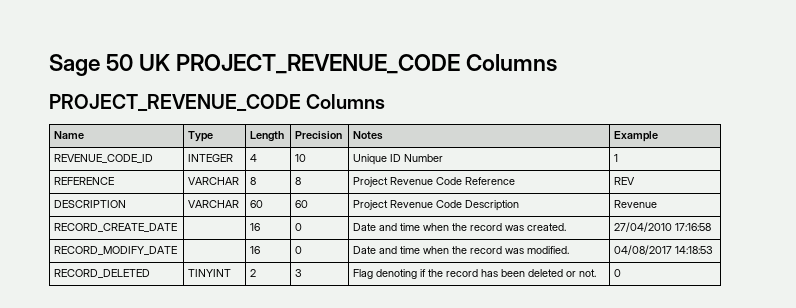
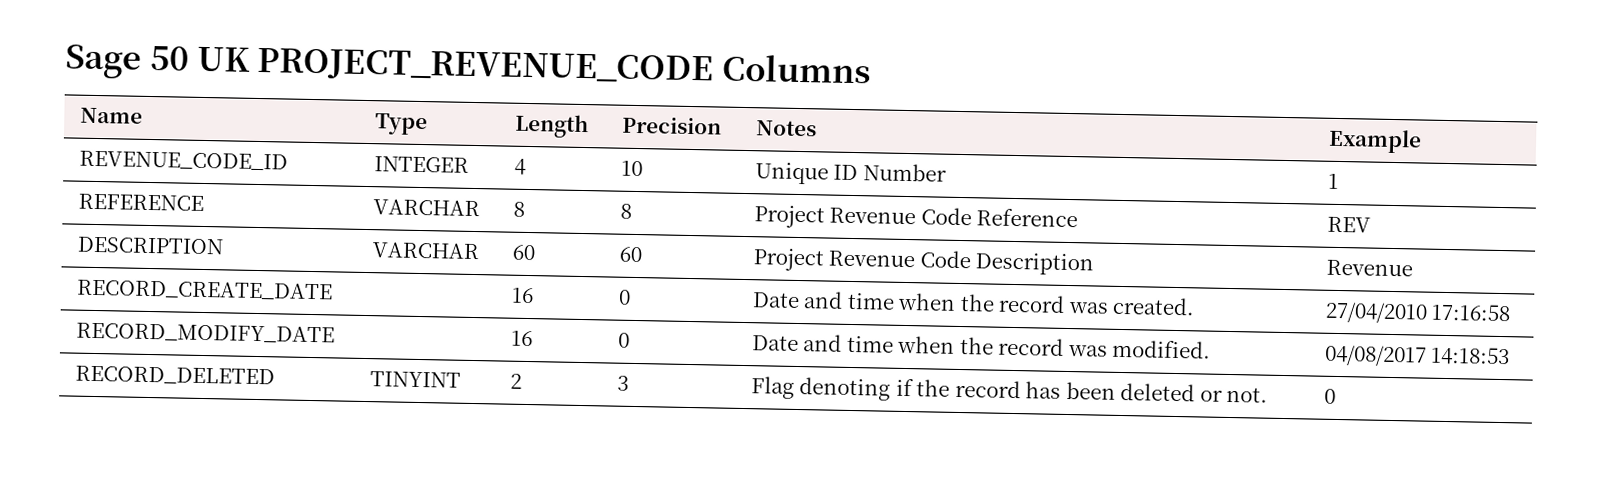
[49,94,386,111] // PROJECT_REVENUE_CODE Columns -> (872, 68) none

